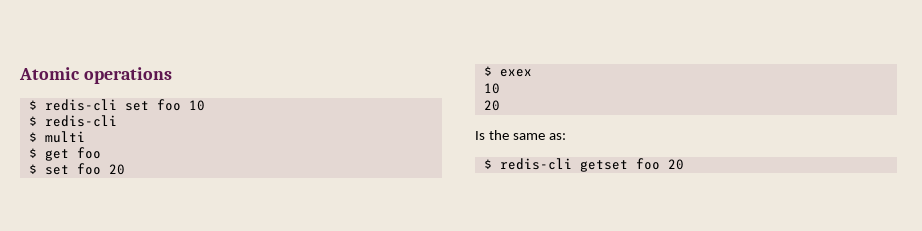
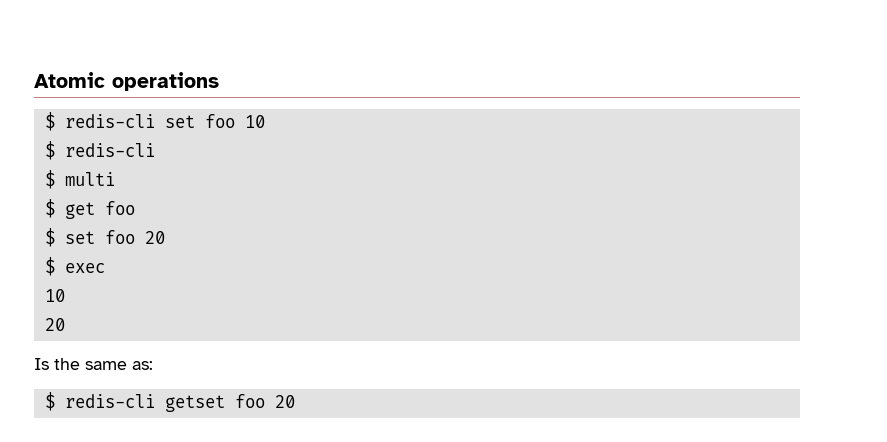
[499,69,532,77] exex -> [64,263,105,273] exec

